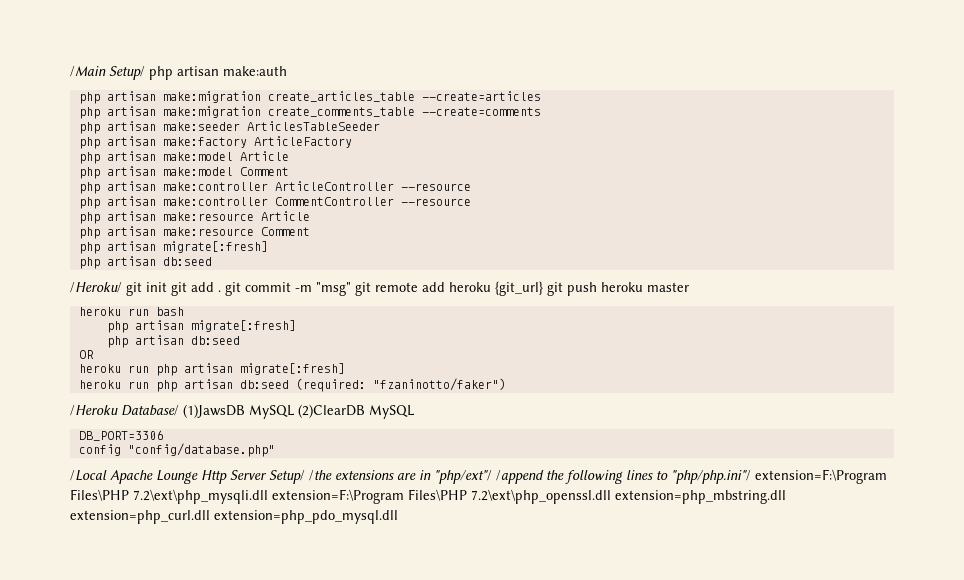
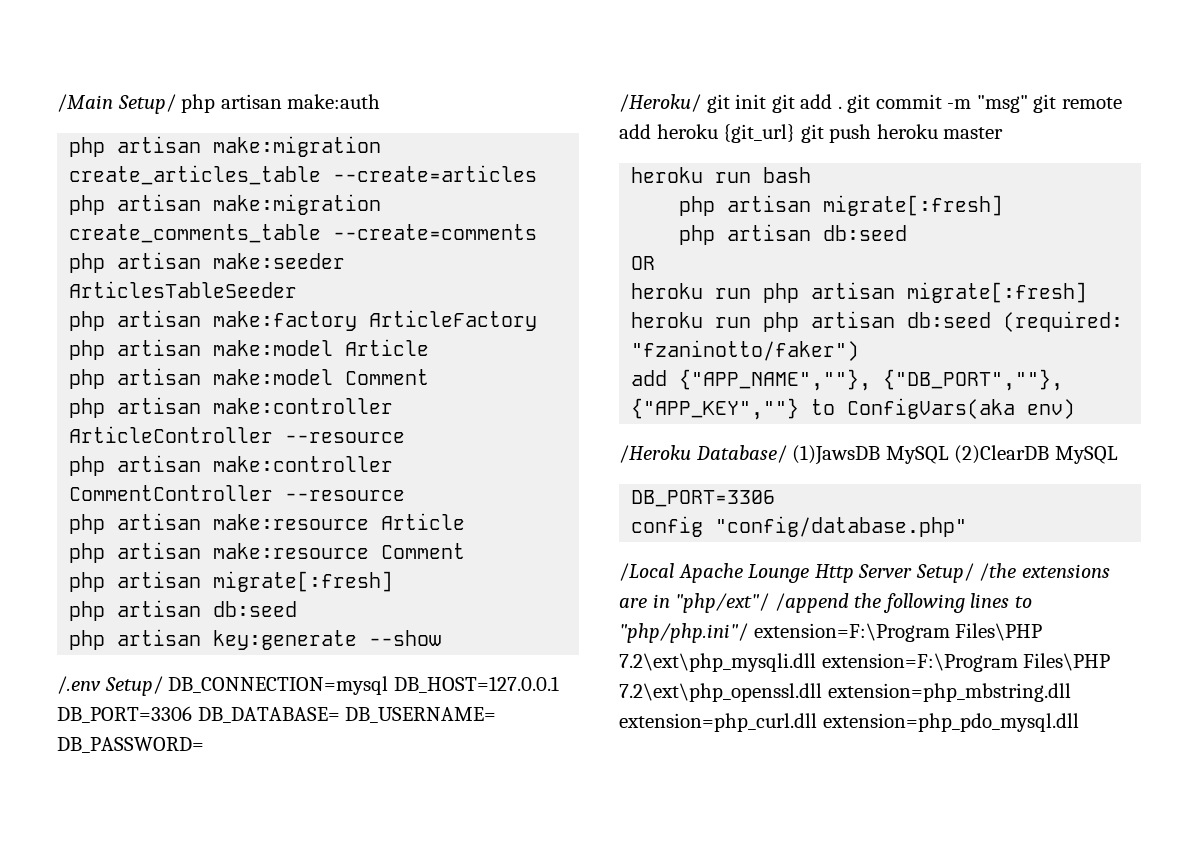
(212, 261) none -> [69,629,442,650] [57,676,559,696] [57,706,497,723] [57,737,204,753] // php artisan key:generate --show // /.env Setup/ DB_CONNECTION=mysql DB_HOST=127.0.0.1 DB_PORT=3306 DB_DATABASE= DB_USERNAME= DB_PASSWORD=
(506, 384) none -> [631,369,1064,391] [631,398,1076,420] // add {"APP_NAME",""}, {"DB_PORT",""}, {"APP_KEY",""} to ConfigVars(aka env)

